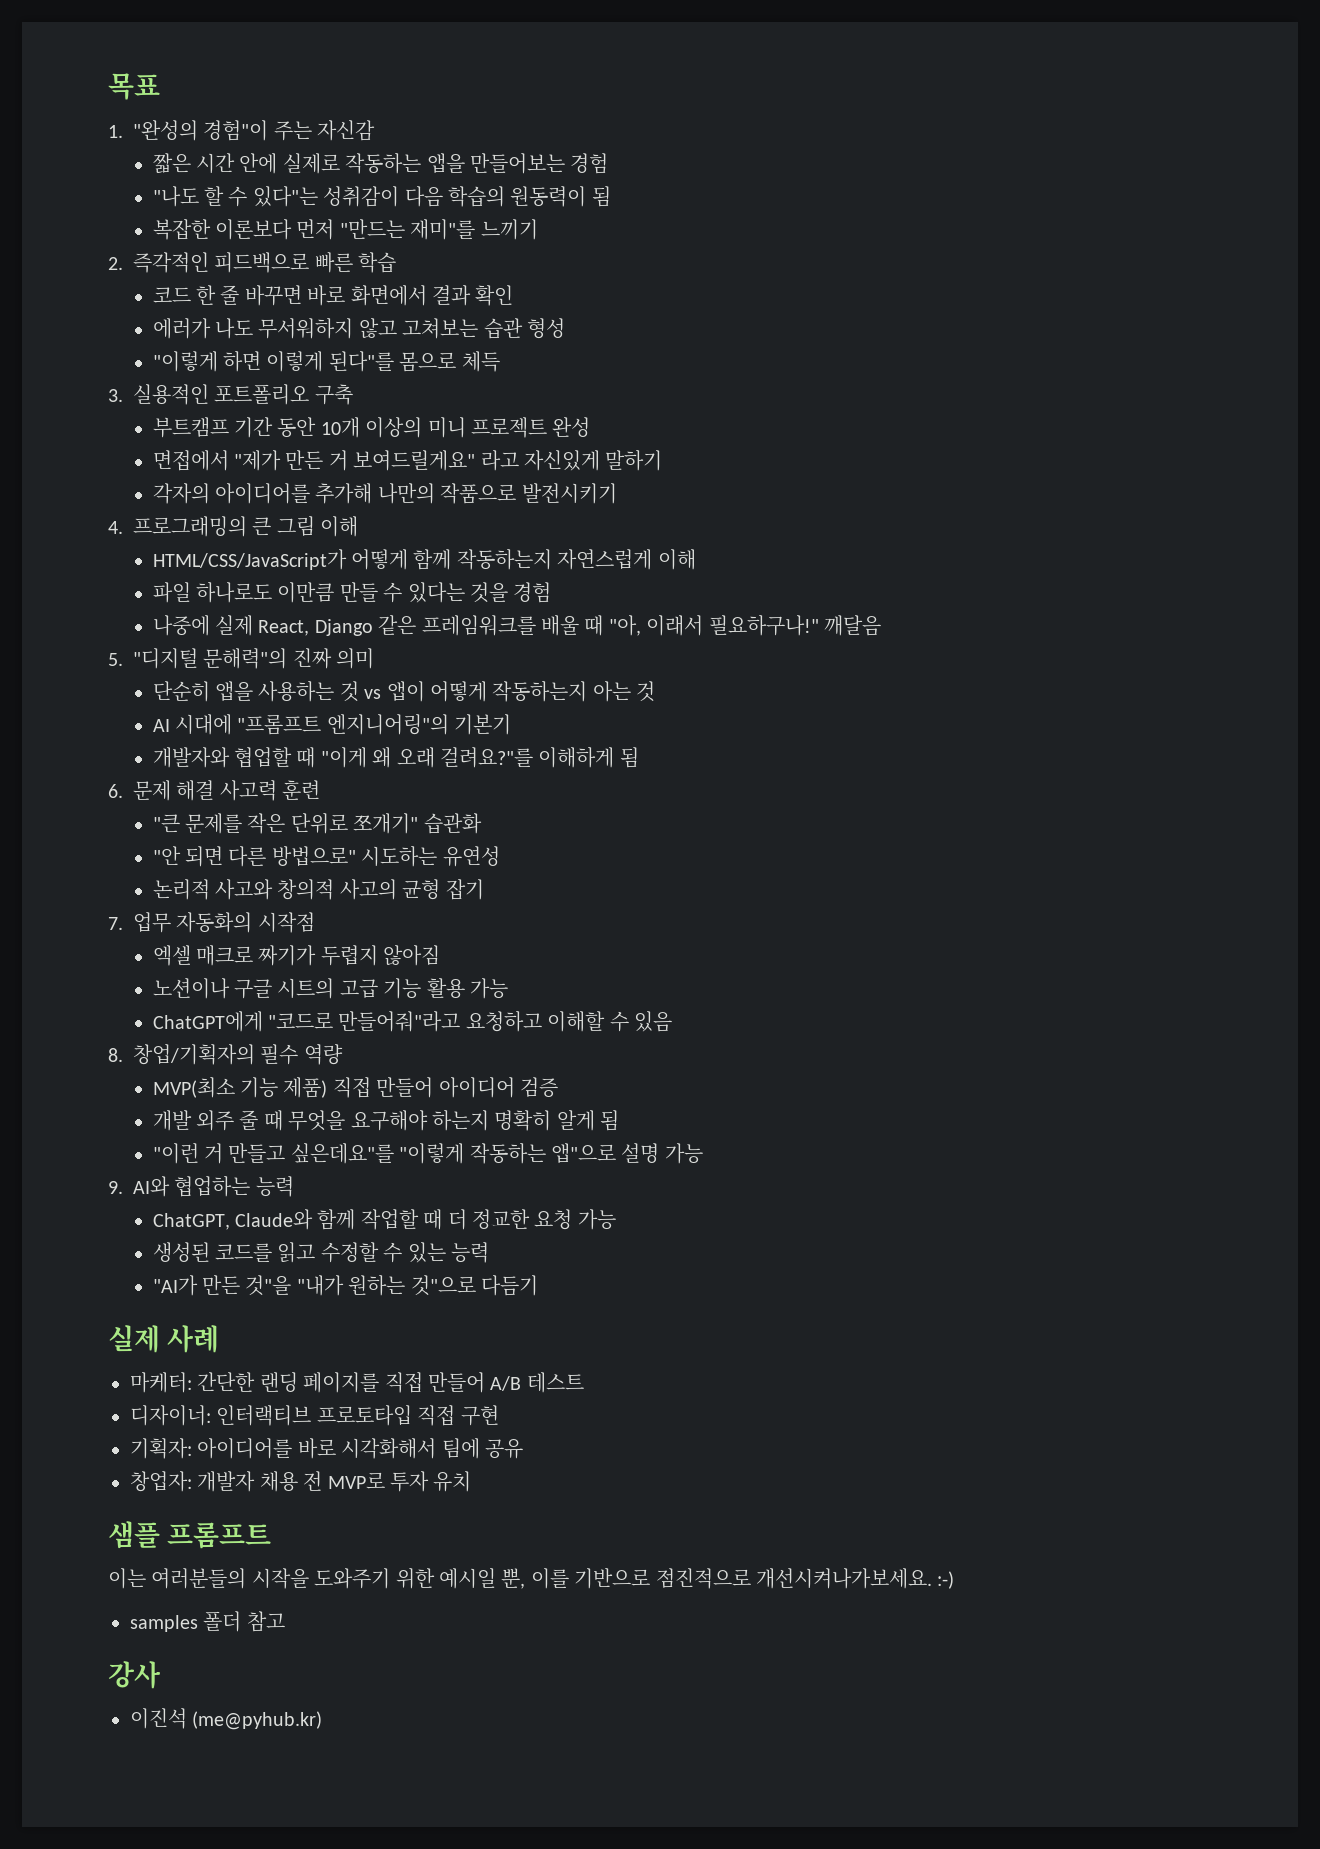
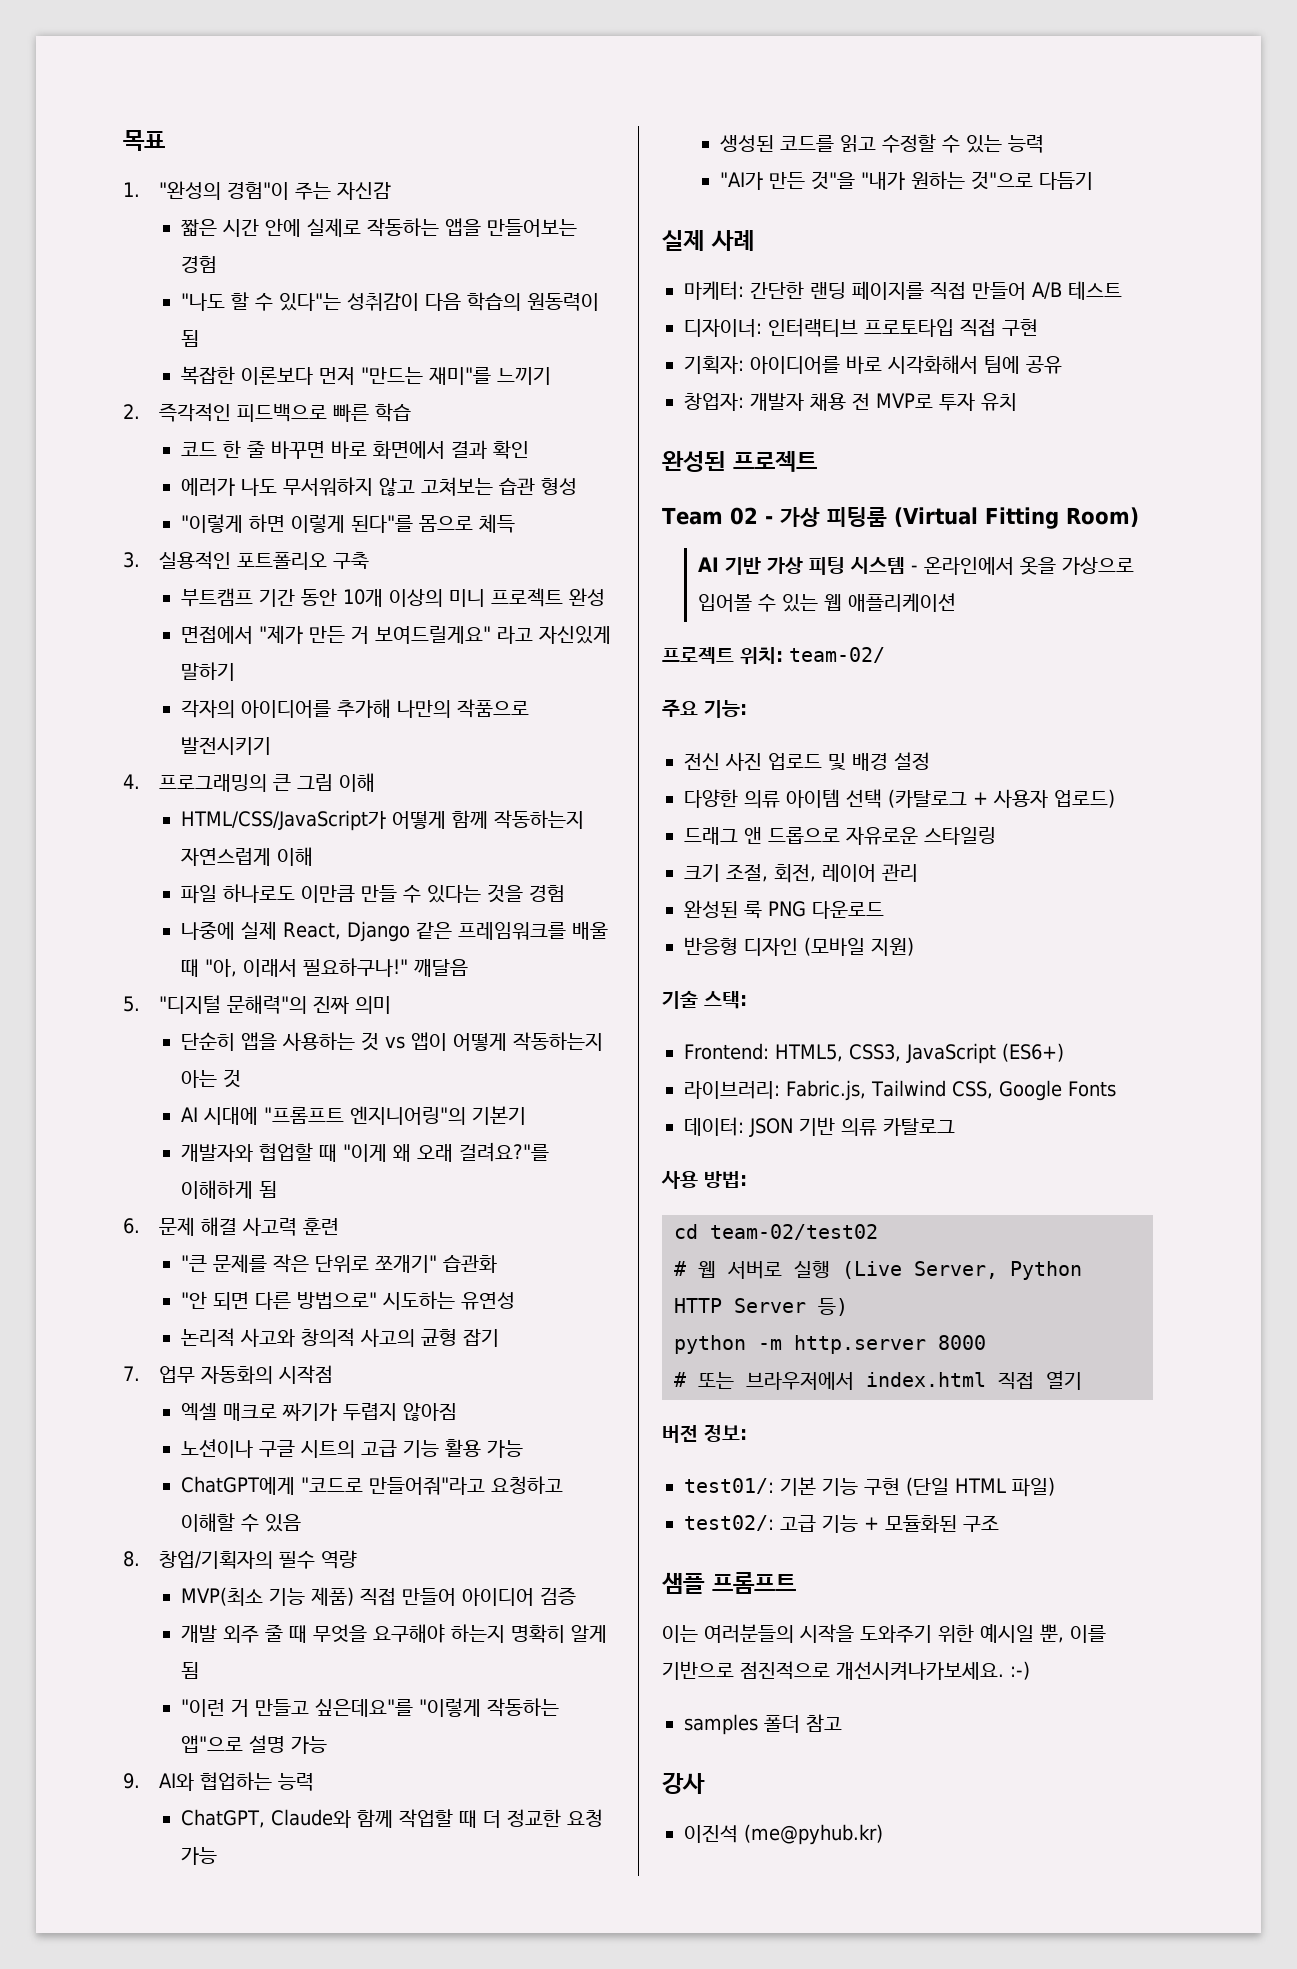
(472, 1481) none -> [662,451,817,472] [662,507,1139,529] [698,557,1135,575] [698,593,957,612] [662,647,885,665] [662,699,747,718] [684,752,930,771] [684,789,1115,808] [684,827,996,845] [684,864,918,883] [684,900,884,919] [684,937,914,956] [662,990,747,1009] [684,1043,1064,1064] [684,1080,1116,1101] [684,1117,955,1137] [661,1171,747,1189] [674,1224,878,1240] [674,1260,1082,1280] [674,1298,848,1316] [674,1335,986,1354] [674,1371,1082,1390] [662,1424,747,1443] [684,1477,1055,1497] [684,1515,999,1533] // 완성된 프로젝트 // Team 02 - 가상 피팅룸 (Virtual Fitting Room) // AI 기반 가상 피팅 시스템 - 온라인에서 옷을 가상으로 입어볼 수 있는 웹 애플리케이션 // 프로젝트 위치: team-02/ // 주요 기능: // 전신 사진 업로드 및 배경 설정 // 다양한 의류 아이템 선택 (카탈로그 + 사용자 업로드) // 드래그 앤 드롭으로 자유로운 스타일링 // 크기 조절, 회전, 레이어 관리 // 완성된 룩 PNG 다운로드 // 반응형 디자인 (모바일 지원) // 기술 스택: // Frontend: HTML5, CSS3, JavaScript (ES6+) // 라이브러리: Fabric.js, Tailwind CSS, Google Fonts // 데이터: JSON 기반 의류 카탈로그 // 사용 방법: // cd team-02/test02 // # 웹 서버로 실행 (Live Server, Python HTTP Server 등) // python -m http.server 8000 // # 또는 브라우저에서 index.html 직접 열기 // 버전 정보: // test01/: 기본 기능 구현 (단일 HTML 파일) // test02/: 고급 기능 + 모듈화된 구조

